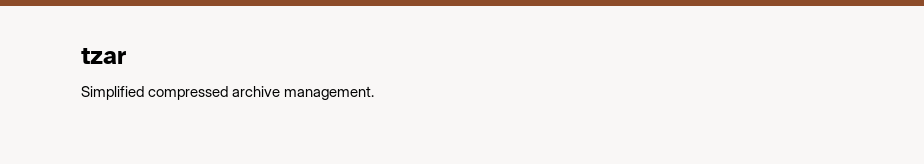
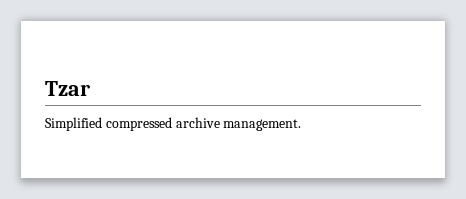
[81,48,126,64] tzar -> [45,81,90,96] Tzar

